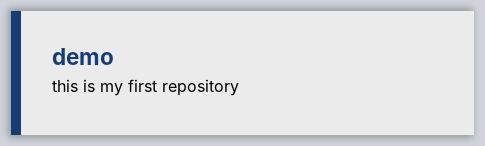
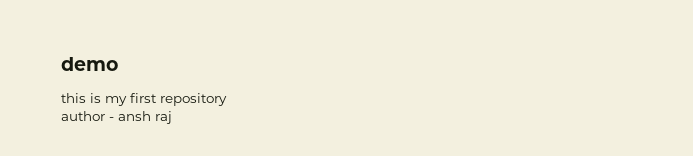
(239, 87) none -> [61,111,172,124] // author - ansh raj

